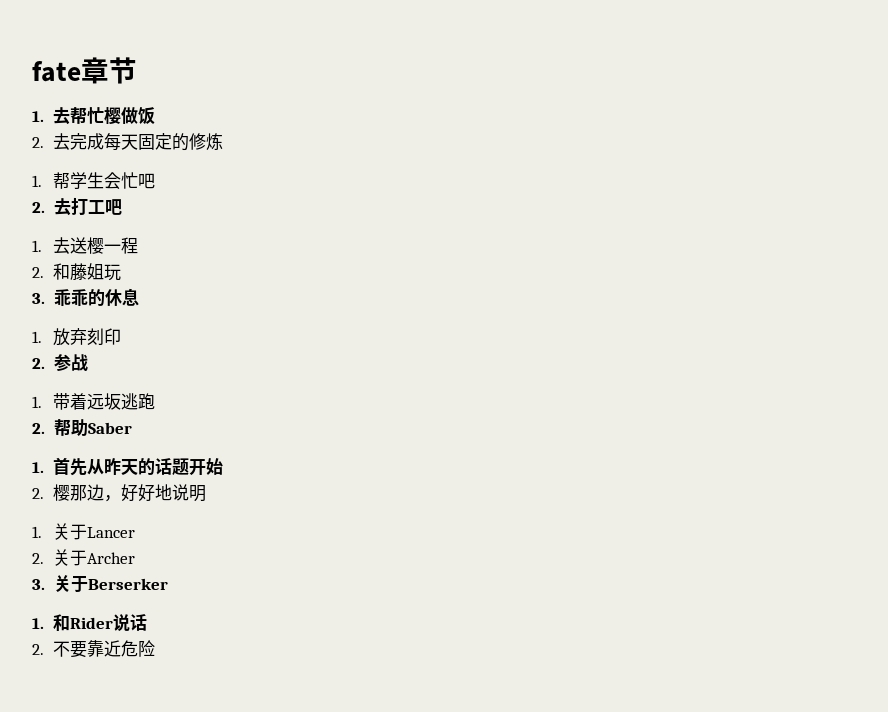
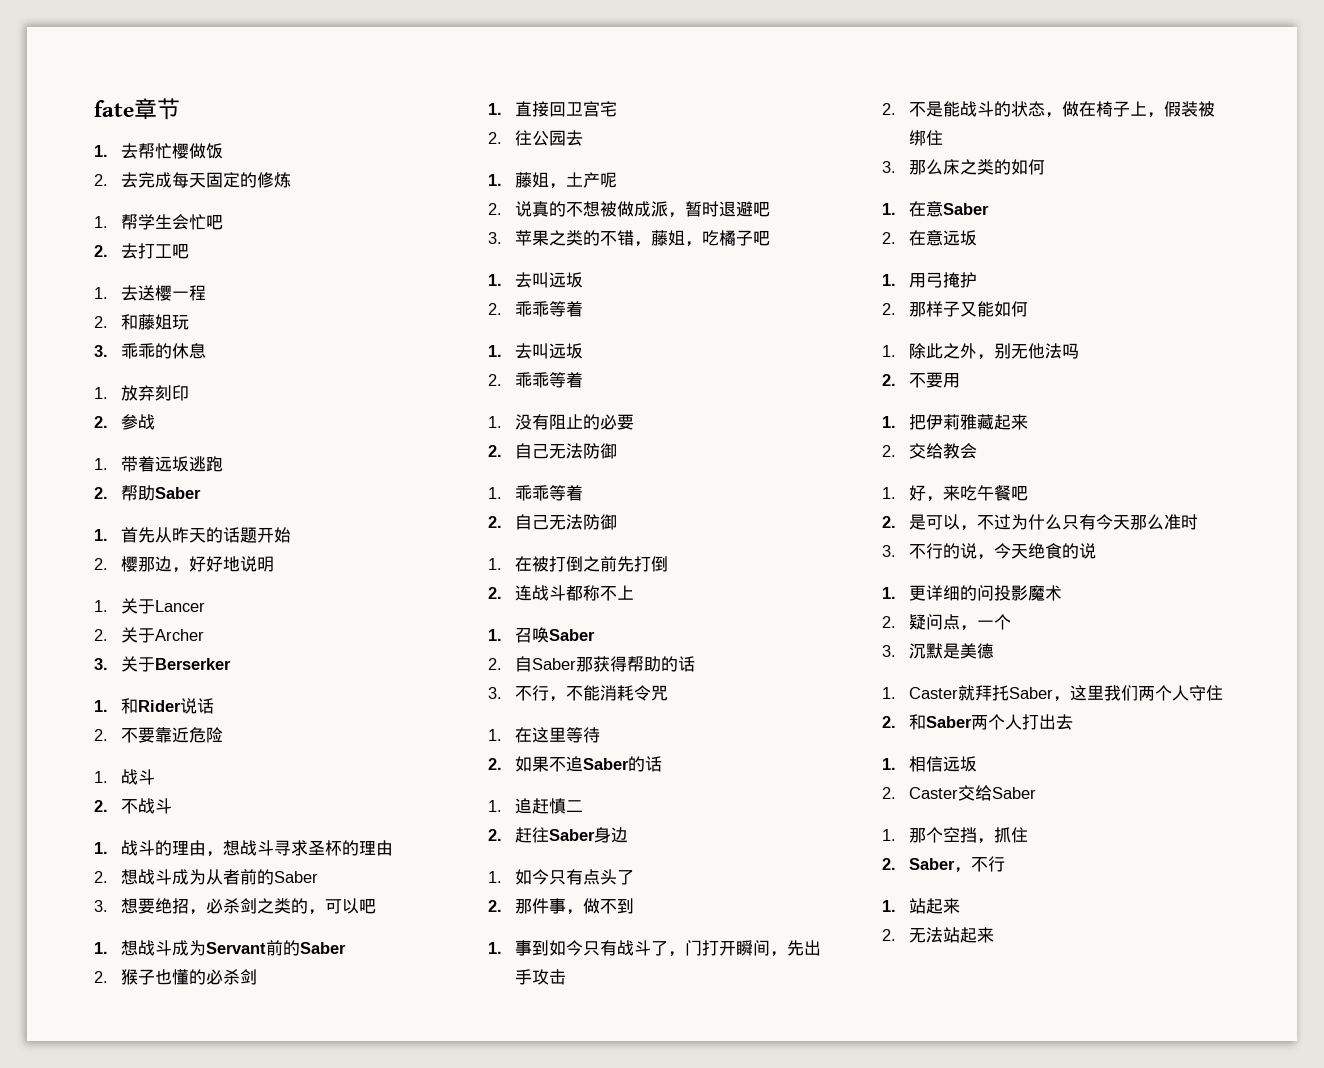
(156, 648) none -> [94,769,155,785] [94,798,172,814] [94,840,393,857] [94,869,318,885] [94,898,376,915] [94,940,346,956] [94,969,257,985] [488,101,617,117] [488,130,583,146] [488,172,617,189] [488,201,770,218] [488,230,770,247] [488,272,583,288] [488,301,583,317] [488,343,583,359] [488,372,583,388] [488,414,634,430] [488,443,617,459] [488,485,583,501] [488,514,617,530] [488,556,668,572] [488,585,634,601] [488,627,595,643] [488,656,695,672] [488,685,668,702] [488,727,600,743] [488,756,662,772] [488,798,583,814] [488,827,628,843] [488,869,634,885] [488,898,634,915] [488,940,821,957] [514,969,566,985] [882,101,1215,118] [908,130,943,146] [882,159,1045,175] [882,201,989,217] [882,230,977,246] [882,272,977,288] [882,301,1028,317] [882,343,1079,360] [882,372,960,388] [882,414,1028,430] [882,443,977,459] [882,485,1028,502] [882,514,1198,531] [882,543,1096,560] [882,585,1062,601] [882,614,1011,631] [882,643,994,659] [882,685,1223,702] [882,714,1073,730] [882,756,977,772] [882,785,1036,801] [882,827,1028,844] [882,856,1005,873] [882,898,960,914] [882,927,994,943] // 1.战斗 // 2.不战斗 // 1.战斗的理由，想战斗寻求圣杯的理由 // 2.想战斗成为从者前的Saber // 3.想要绝招，必杀剑之类的，可以吧 // 1.想战斗成为Servant前的Saber // 2.猴子也懂的必杀剑 // 1.直接回卫宫宅 // 2.往公园去 // 1.藤姐，土产呢 // 2.说真的不想被做成派，暂时退避吧 // 3.苹果之类的不错，藤姐，吃橘子吧 // 1.去叫远坂 // 2.乖乖等着 // 1.去叫远坂 // 2.乖乖等着 // 1.没有阻止的必要 // 2.自己无法防御 // 1.乖乖等着 // 2.自己无法防御 // 1.在被打倒之前先打倒 // 2.连战斗都称不上 // 1.召唤Saber // 2.自Saber那获得帮助的话 // 3.不行，不能消耗令咒 // 1.在这里等待 // 2.如果不追Saber的话 // 1.追赶慎二 // 2.赶往Saber身边 // 1.如今只有点头了 // 2.那件事，做不到 // 1.事到如今只有战斗了，门打开瞬间，先出手攻击 // 2.不是能战斗的状态，做在椅子上，假装被绑住 // 3.那么床之类的如何 // 1.在意Saber // 2.在意远坂 // 1.用弓掩护 // 2.那样子又能如何 // 1.除此之外，别无他法吗 // 2.不要用 // 1.把伊莉雅藏起来 // 2.交给教会 // 1.好，来吃午餐吧 // 2.是可以，不过为什么只有今天那么准时 // 3.不行的说，今天绝食的说 // 1.更详细的问投影魔术 // 2.疑问点，一个 // 3.沉默是美德 // 1. Caster就拜托Saber，这里我们两个人守住 // 2.和Saber两个人打出去 // 1.相信远坂 // 2. Caster交给Saber // 1.那个空挡，抓住 // 2. Saber，不行 // 1.站起来 // 2.无法站起来

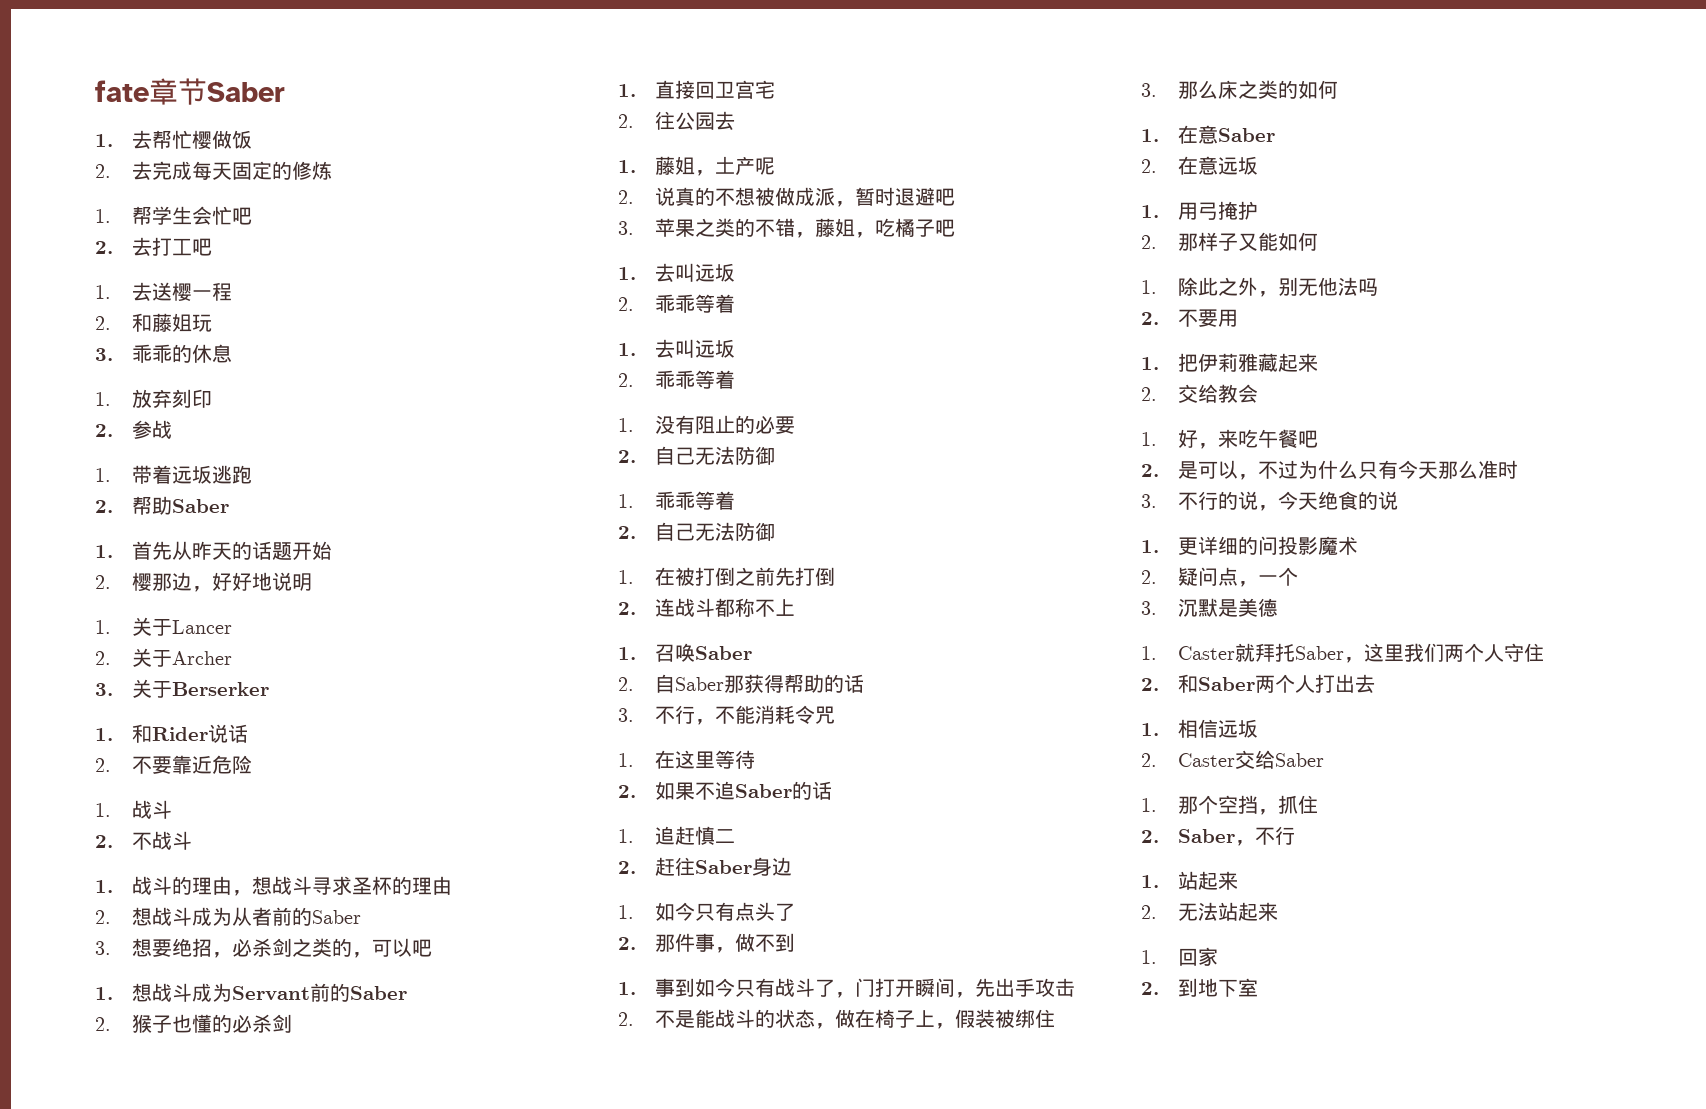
(180, 109) none -> [207,82,285,102] Saber
(994, 935) none -> [1141,947,1219,966] [1141,978,1259,997] // 1.回家 // 2.到地下室

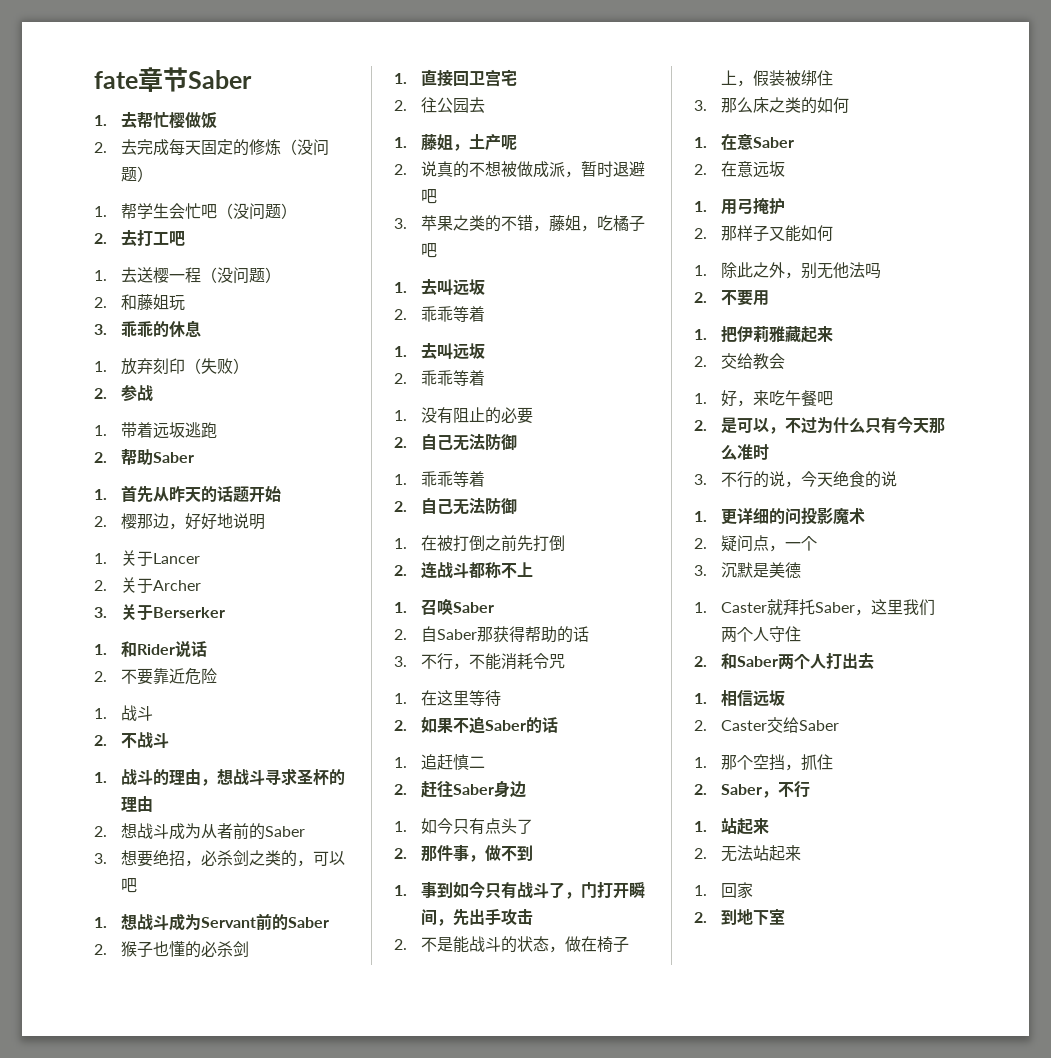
(333, 170) none -> [281,139,330,156] [121,166,154,182] （没问题）
(253, 216) none -> [217,203,298,220] （没问题）
(233, 291) none -> [201,267,282,284] （没问题）
(213, 398) none -> [185,358,250,374] （失败）

